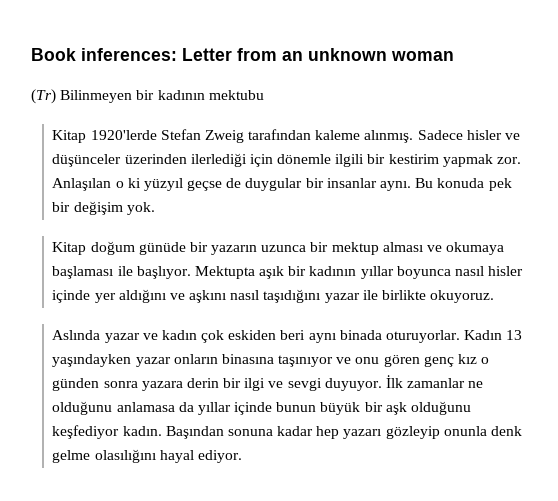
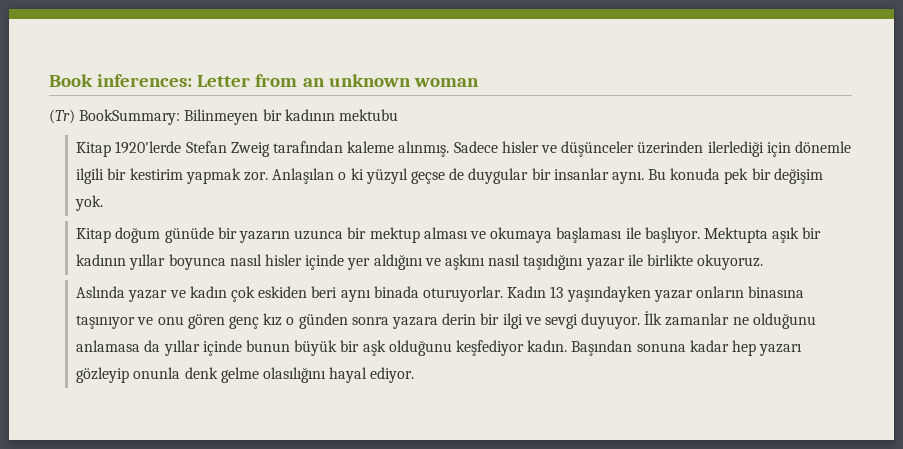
(56, 96) none -> [79,109,181,125] BookSummary:

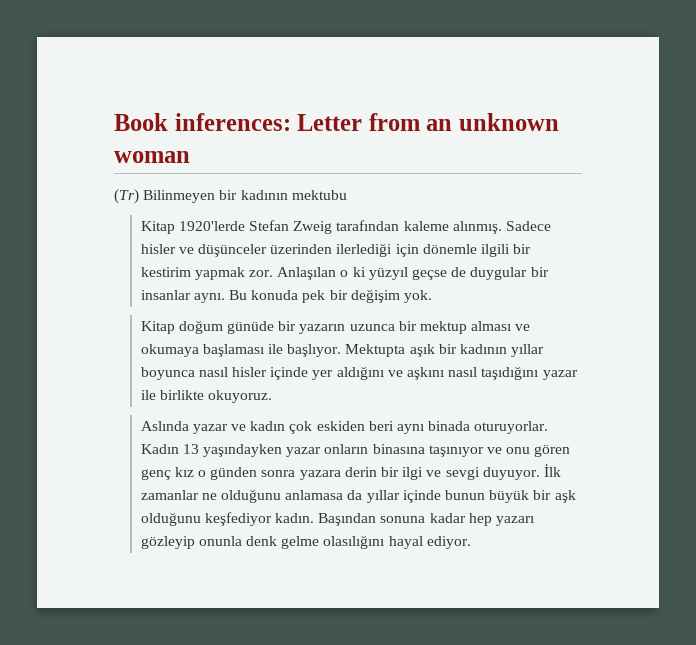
[79,109,181,125] BookSummary: -> (139, 196) none

